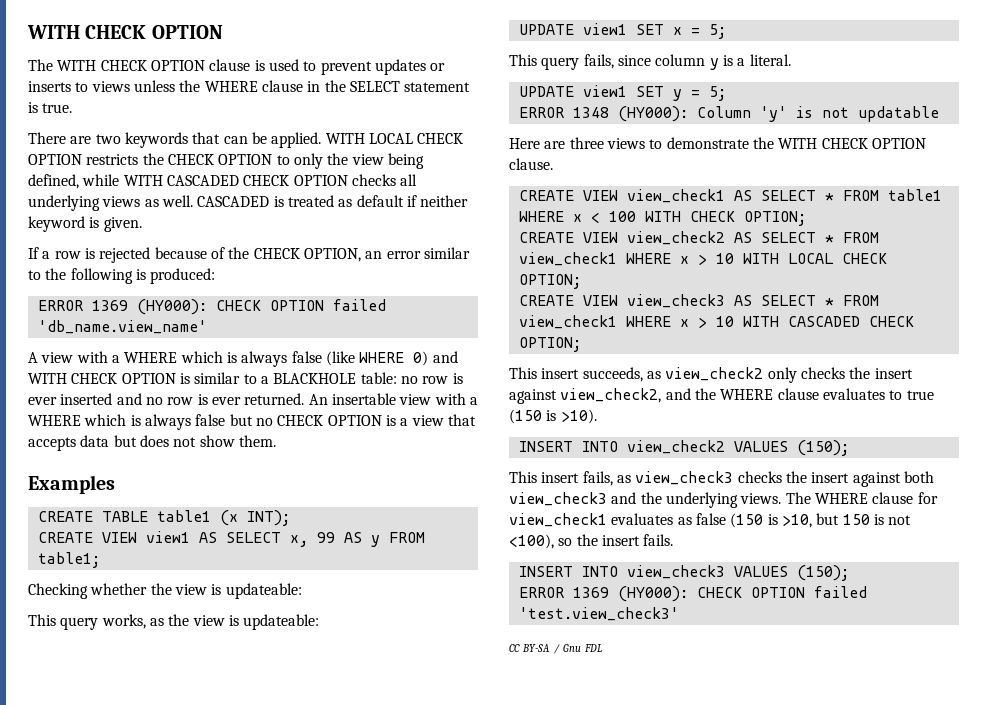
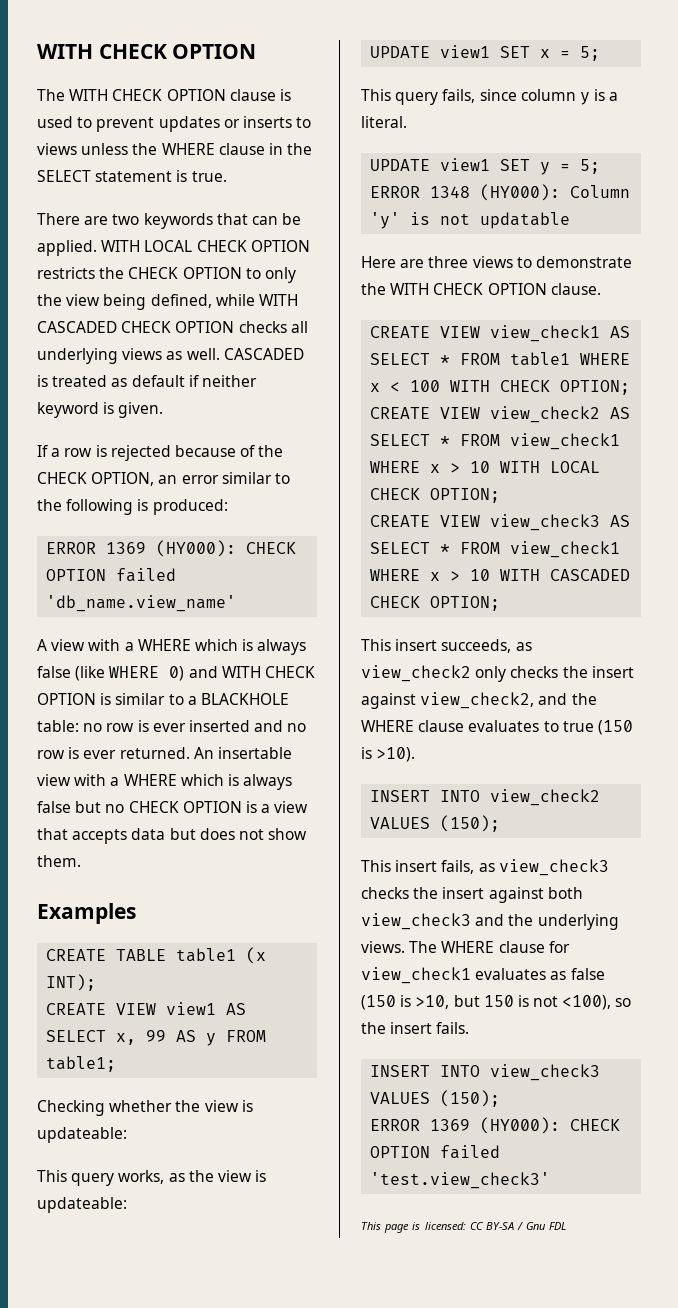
(679, 614) none -> [361,1222,466,1233] This page is licensed:

